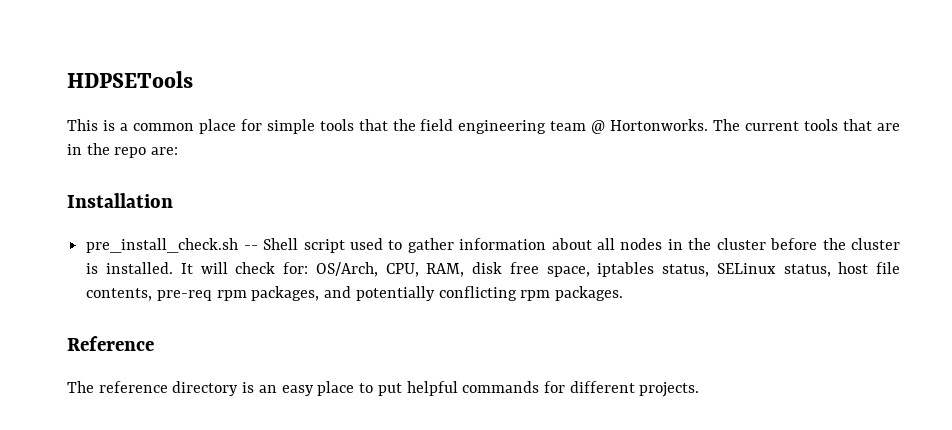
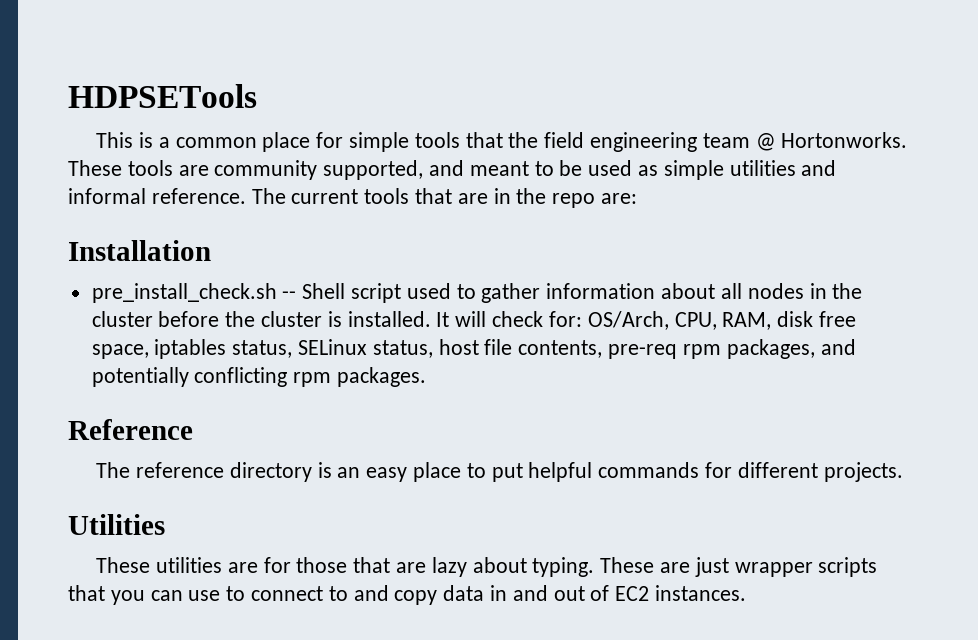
(709, 125) none -> [68,160,837,180] [68,188,246,204] These tools are community supported, and meant to be used as simple utilities and informal reference.
(700, 389) none -> [68,514,165,535] [96,557,878,577] [68,585,747,605] // Utilities // These utilities are for those that are lazy about typing. These are just wrapper scripts that you can use to connect to and copy data in and out of EC2 instances.

